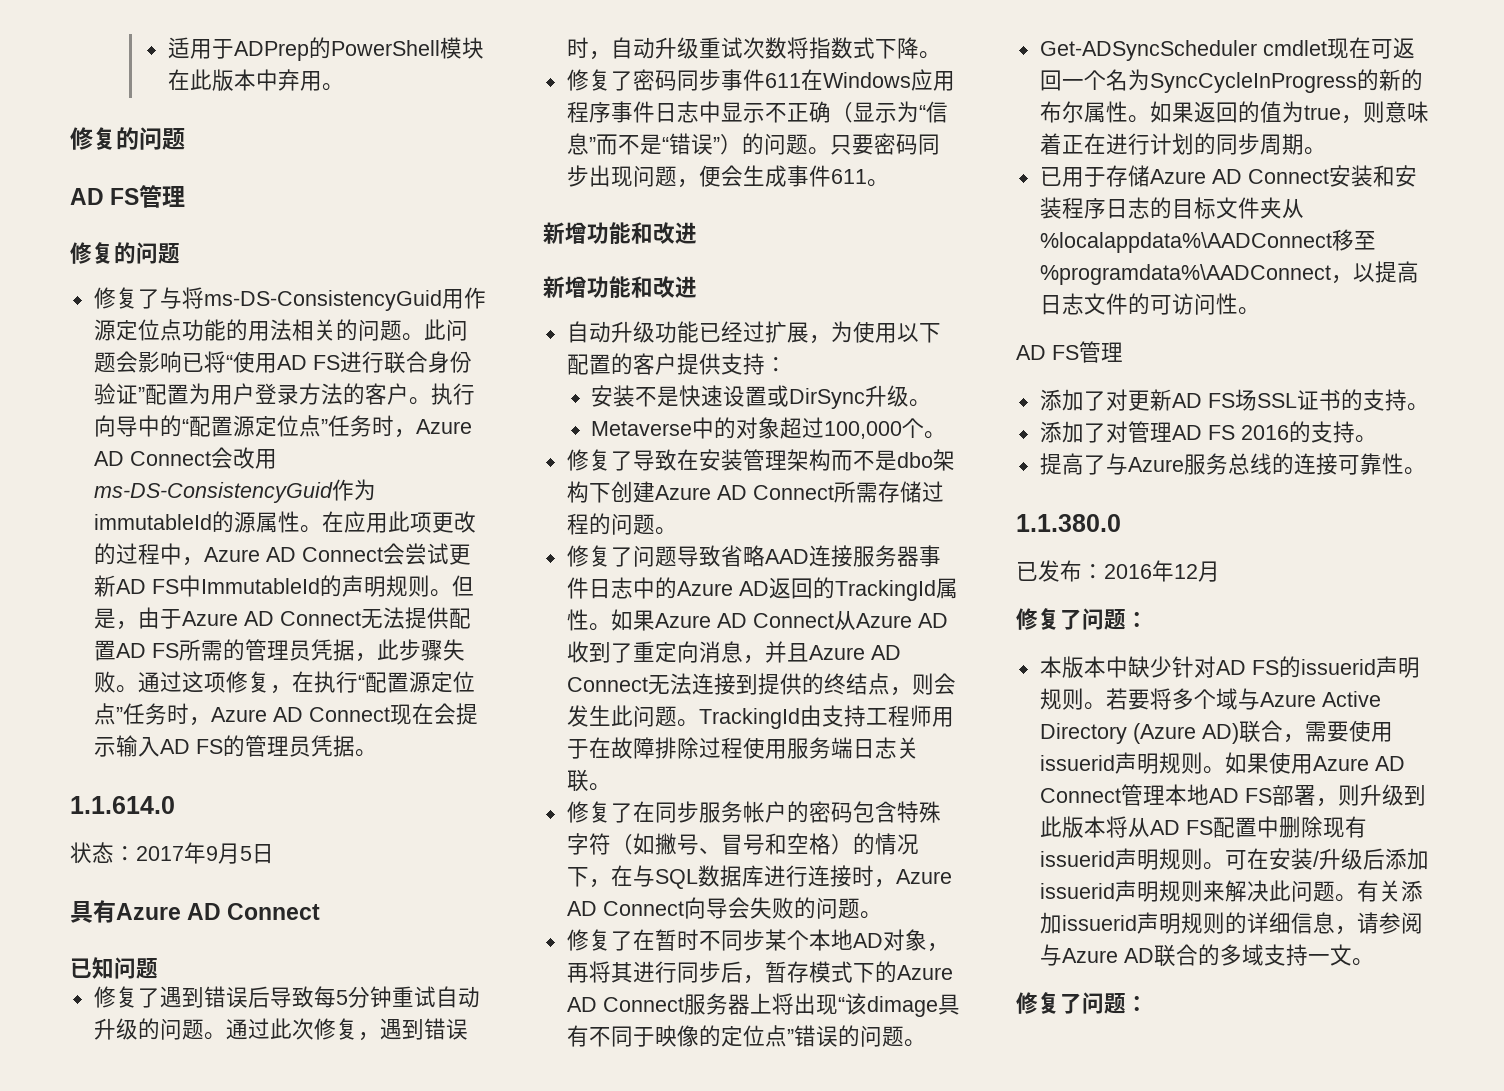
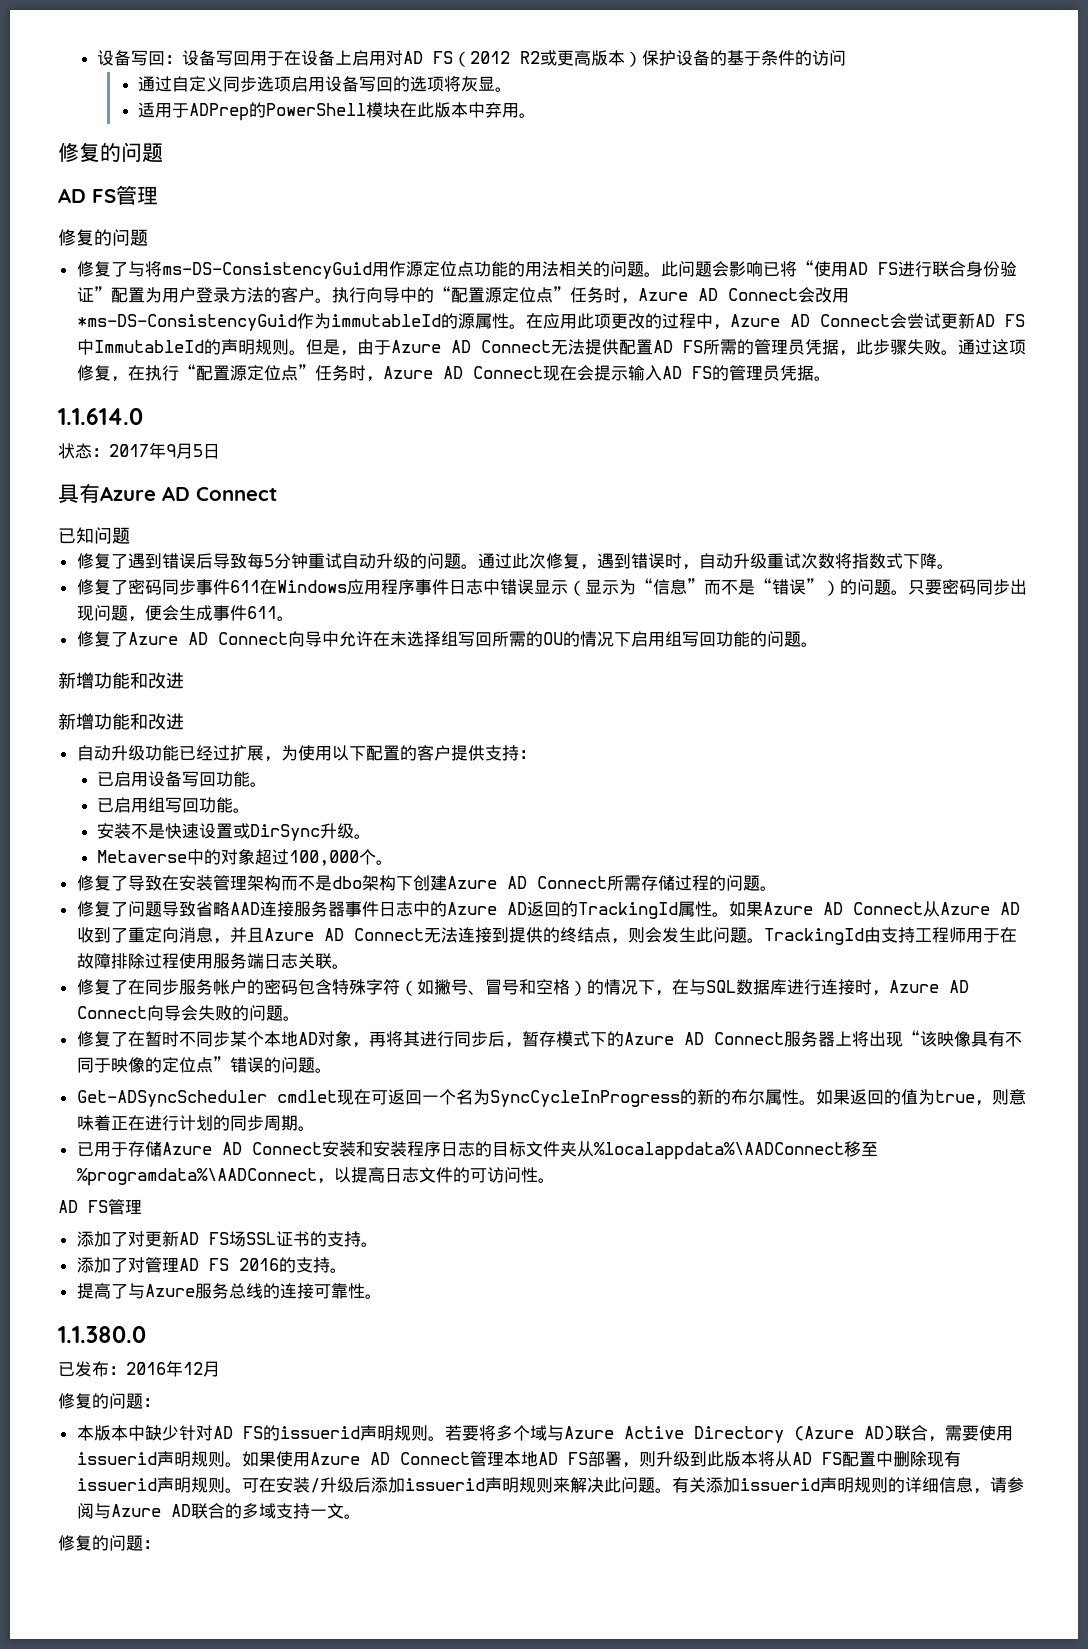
(167, 48) none -> [97,50,847,67] [138,76,513,92] 设备写回：设备写回用于在设备上启用对AD FS（2012 R2或更高版本）保护设备的基于条件的访问 // 通过自定义同步选项启用设备写回的选项将灰显。 //
[93,482,333,503] ms-DS-ConsistencyGuid -> [76,314,297,331] *ms-DS-ConsistencyGuid
[720,101,831,123] 显示不正确 -> [499,579,568,595] 错误显示
(889, 183) none -> [76,631,818,647] // 修复了Azure AD Connect向导中允许在未选择组写回所需的OU的情况下启用组写回功能的问题。
(787, 364) none -> [97,771,268,787] [97,797,251,813] // 已启用设备写回功能。 // 已启用组写回功能。
[866,996,938,1017] dimage -> [936,1031,971,1047] 映像
[1060,609,1082,630] 了 -> [92,1393,109,1409] 的
[1060,993,1082,1014] 了 -> [92,1535,109,1551] 的

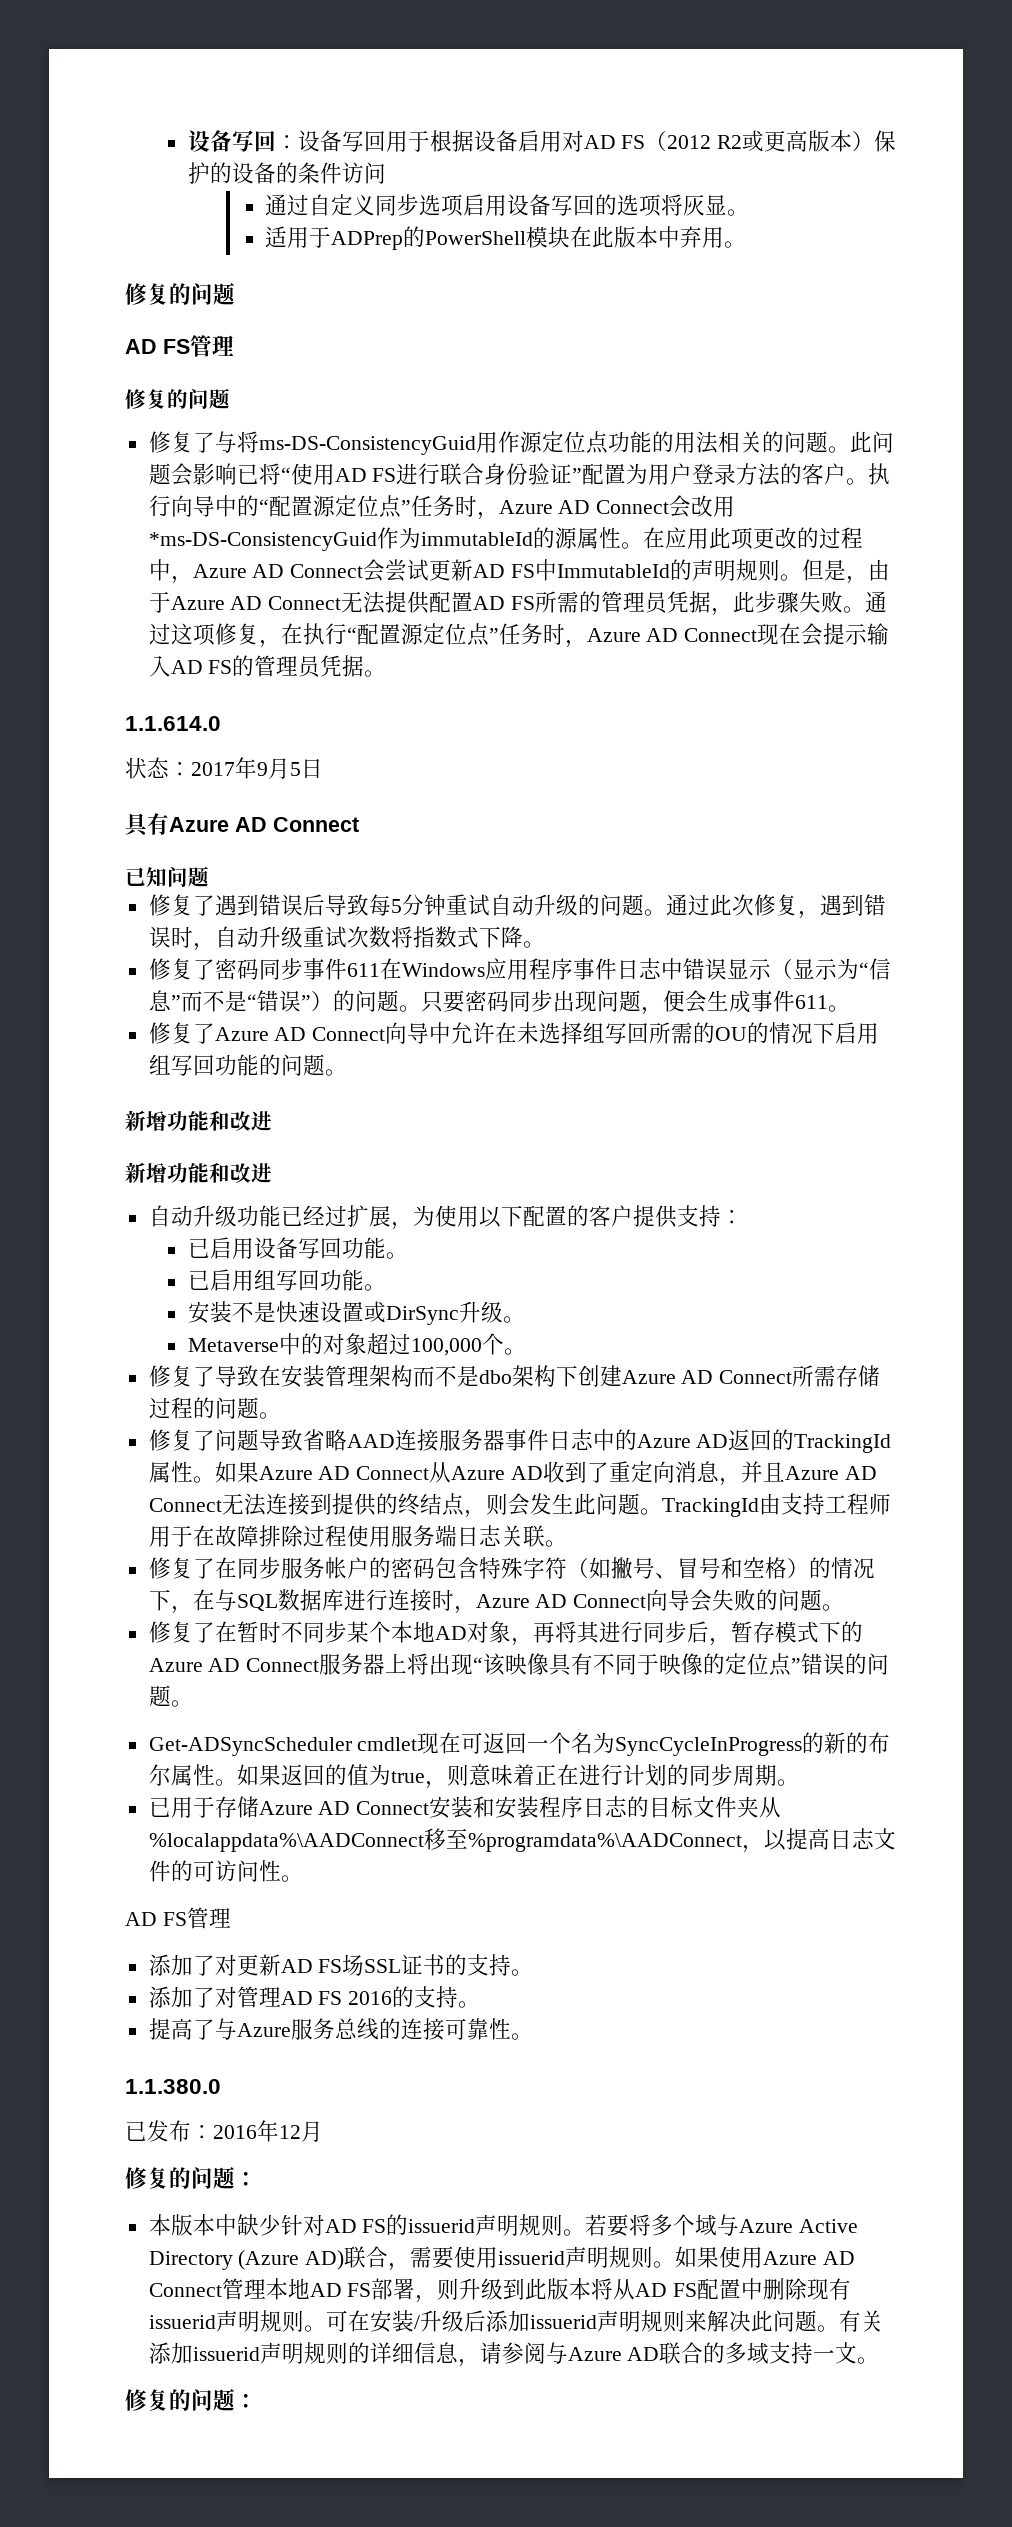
[284,50,353,66] 在设备上 -> [429,130,518,152] 根据设备
[676,50,813,66] 设备的基于条件的 -> [209,162,342,184] 的设备的条件

